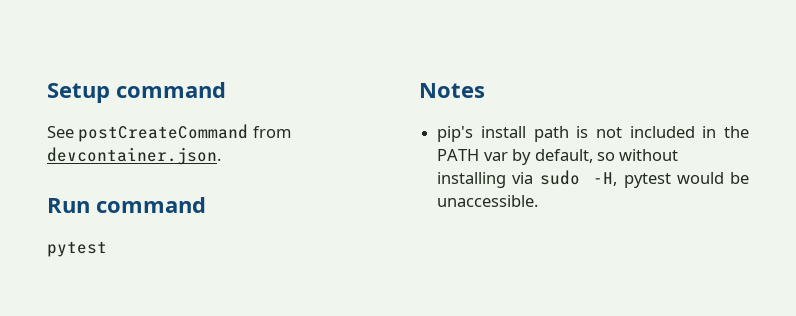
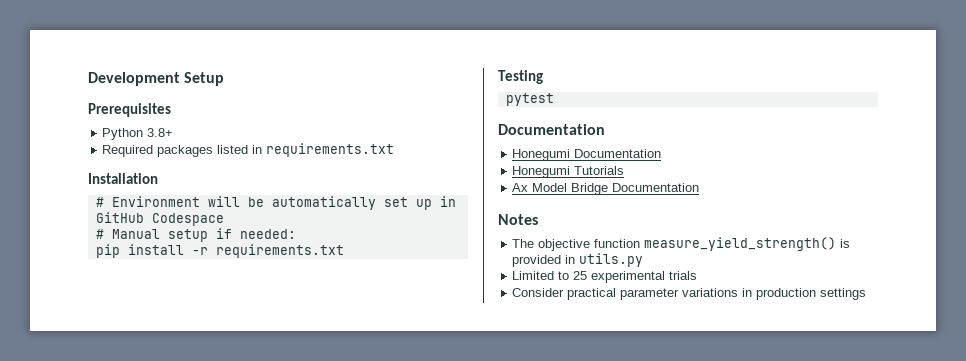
(47, 93) none -> [88,72,180,86] Development
[116,82,226,98] [47,124,291,142] [47,147,221,165] [47,197,206,213] [47,241,107,257] [419,83,485,98] [437,126,749,142] [437,149,679,165] [437,170,749,188] [437,195,539,207] command // See postCreateCommand from devcontainer.json. // Run command // pytest // Notes // pip's install path is not included in the PATH var by default, so without installing via sudo -H, pytest would be unaccessible. -> [88,103,171,117] [102,128,174,140] [102,143,395,157] [88,173,158,184] [95,196,456,210] [95,212,224,226] [95,228,296,242] [95,244,344,258] [498,70,543,84] [505,93,554,106] [498,124,605,135] [512,149,662,161] [512,166,625,178] [512,183,700,195] [498,214,538,225] [512,237,851,251] [512,253,644,267] [512,271,698,283] [512,288,867,300] // Prerequisites // Python 3.8+ // Required packages listed in requirements.txt // Installation // # Environment will be automatically set up in GitHub Codespace // # Manual setup if needed: // pip install -r requirements.txt // Testing // pytest // Documentation // Honegumi Documentation // Honegumi Tutorials // Ax Model Bridge Documentation // Notes // The objective function measure_yield_strength() is provided in utils.py // Limited to 25 experimental trials // Consider practical parameter variations in production settings

